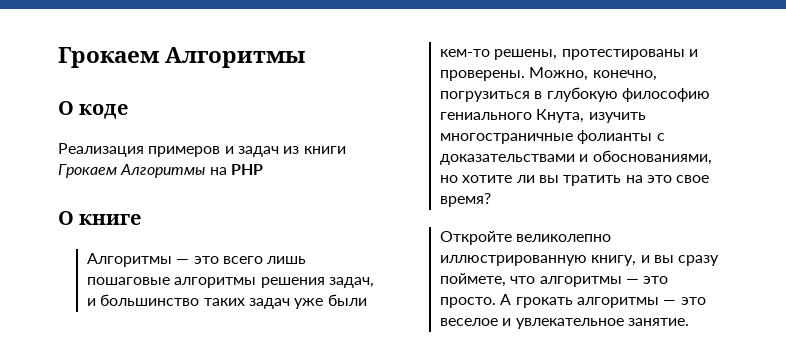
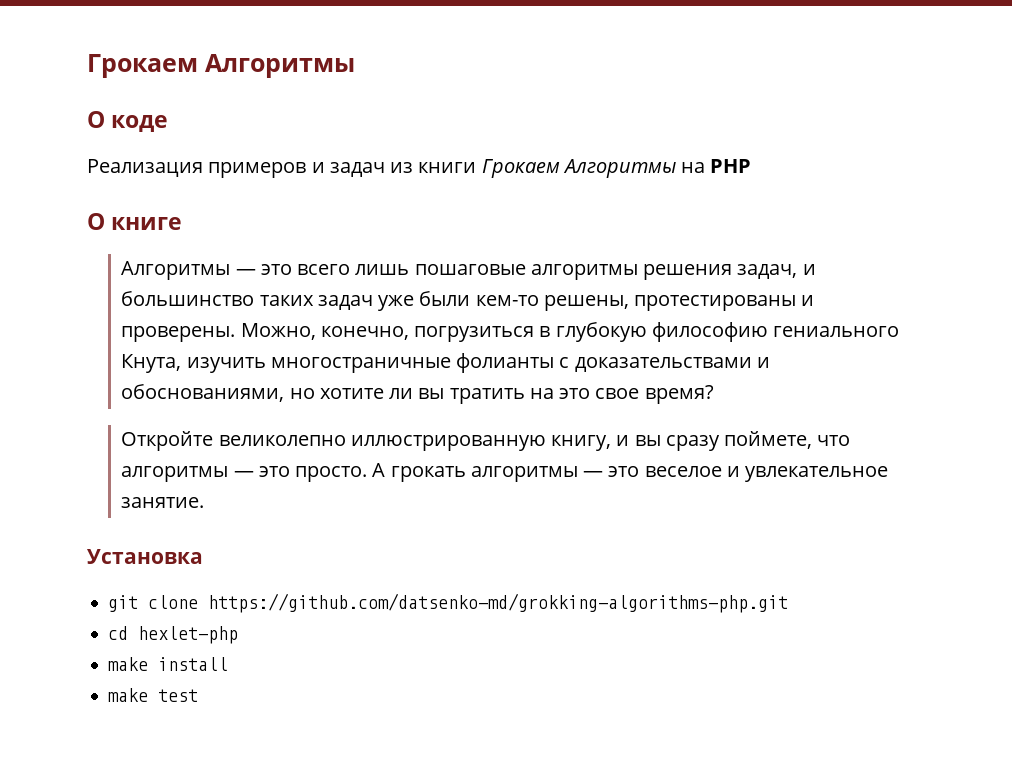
(690, 322) none -> [87,549,203,564] [108,593,789,613] [108,626,239,644] [108,657,229,671] [108,688,199,702] // Установка // git clone https://github.com/datsenko-md/grokking-algorithms-php.git // cd hexlet-php // make install // make test

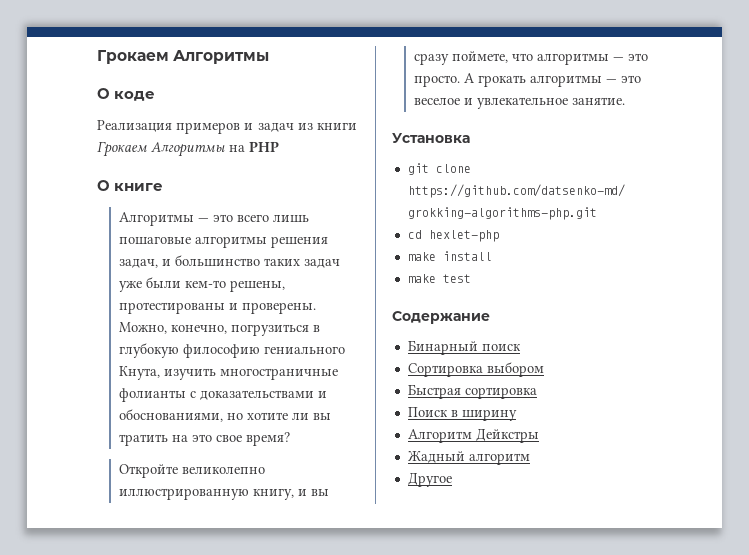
(199, 695) none -> [392,311,490,324] [407,340,521,355] [407,362,544,377] [407,384,537,399] [407,407,517,421] [407,428,539,443] [407,451,530,465] [407,472,452,487] // Содержание // Бинарный поиск // Сортировка выбором // Быстрая сортировка // Поиск в ширину // Алгоритм Дейкстры // Жадный алгоритм // Другое

